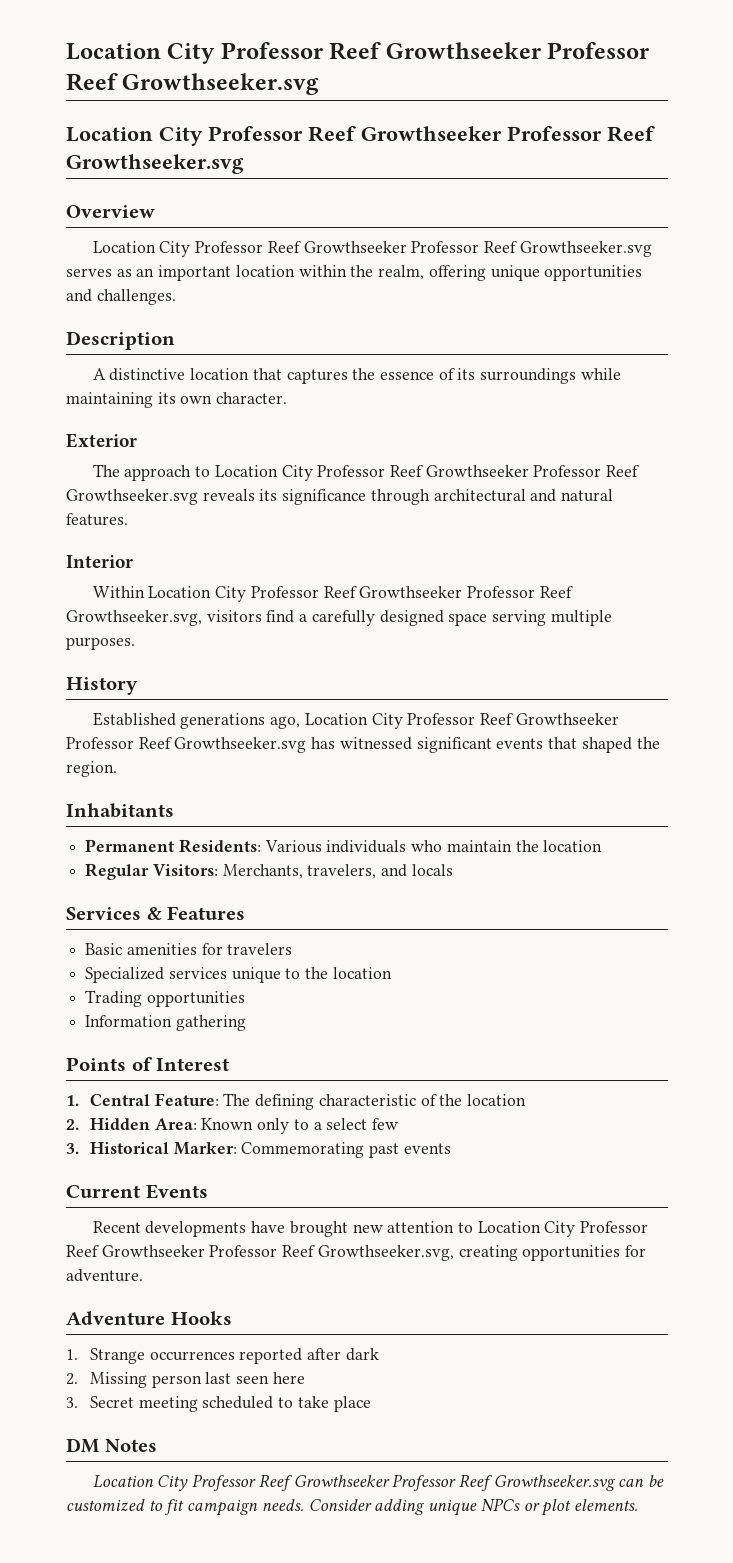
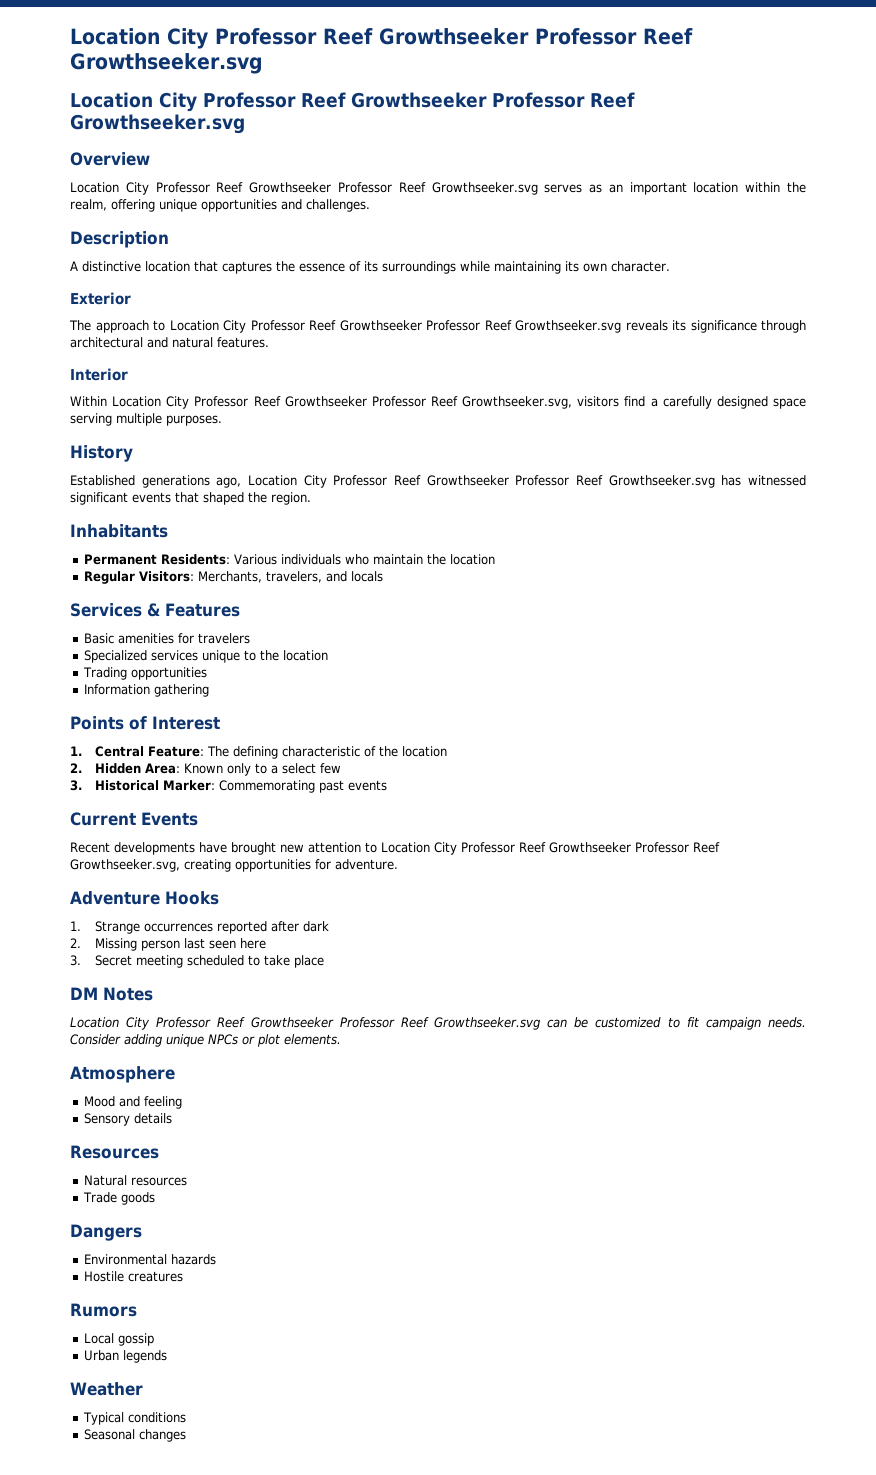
(638, 1505) none -> [70,1066,175,1083] [84,1096,183,1109] [84,1113,173,1126] [70,1145,159,1159] [84,1175,188,1186] [83,1192,156,1205] [70,1224,142,1241] [84,1254,217,1265] [84,1271,184,1282] [70,1303,137,1317] [84,1333,155,1346] [84,1350,168,1363] [70,1382,143,1396] [83,1412,187,1425] [84,1429,187,1442] // Atmosphere // Mood and feeling // Sensory details // Resources // Natural resources // Trade goods // Dangers // Environmental hazards // Hostile creatures // Rumors // Local gossip // Urban legends // Weather // Typical conditions // Seasonal changes

